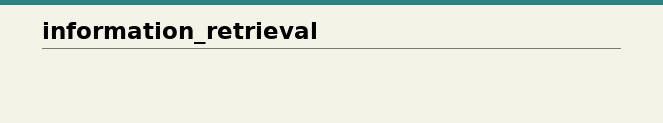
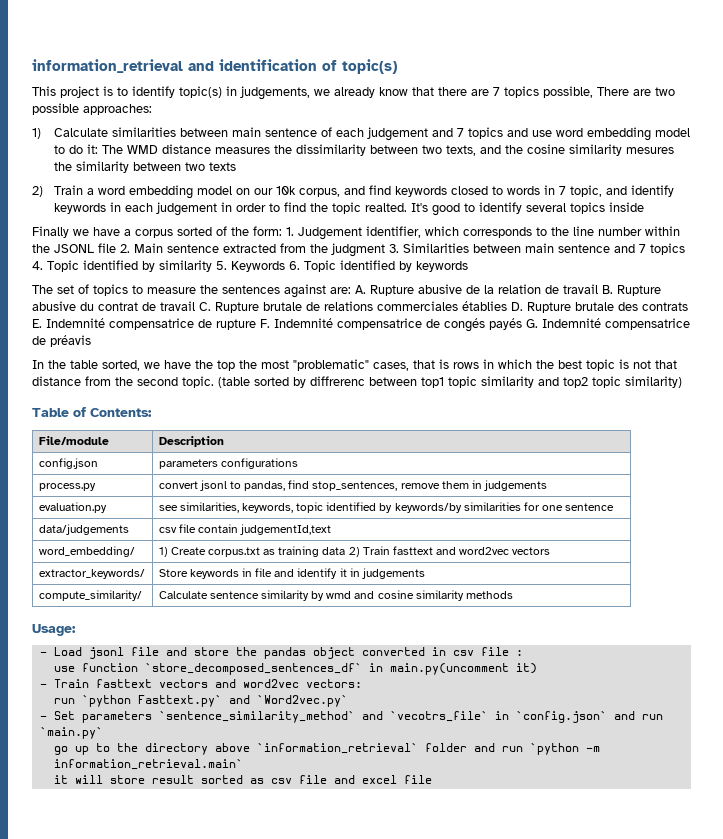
(318, 33) none -> [188,59,397,74] [32,86,675,100] [32,103,152,115] [32,127,691,141] [54,144,675,156] [54,161,237,173] [32,185,675,199] [54,202,645,216] [32,226,680,240] [32,243,685,257] [32,260,468,272] [32,284,661,298] [32,301,688,313] [32,318,690,332] [32,335,91,347] [32,359,677,371] [32,376,682,388] [32,407,152,417] [38,436,109,445] [158,436,224,447] [38,458,98,469] [158,458,299,469] [38,483,96,491] [158,480,547,491] [38,502,107,513] [158,502,614,513] [38,524,129,535] [158,524,332,535] [38,546,135,557] [158,546,551,557] [38,569,145,579] [158,568,425,579] [38,590,142,601] [158,590,513,601] [32,624,76,636] [39,647,523,659] [53,663,537,675] [39,679,362,688] [53,695,348,707] [39,711,663,723] [39,727,103,739] [53,743,600,755] [53,759,243,770] [53,775,432,784] and identification of topic(s) // This project is to identify topic(s) in judgements, we already know that there are 7 topics possible, There are two possible approaches: // 1) Calculate similarities between main sentence of each judgement and 7 topics and use word embedding model to do it: The WMD distance measures the dissimilarity between two texts, and the cosine similarity mesures the similarity between two texts // 2) Train a word embedding model on our 10k corpus, and find keywords closed to words in 7 topic, and identify keywords in each judgement in order to find the topic realted. It's good to identify several topics inside // Finally we have a corpus sorted of the form: 1. Judgement identifier, which corresponds to the line number within the JSONL file 2. Main sentence extracted from the judgment 3. Similarities between main sentence and 7 topics 4. Topic identified by similarity 5. Keywords 6. Topic identified by keywords // The set of topics to measure the sentences against are: A. Rupture abusive de la relation de travail B. Rupture abusive du contrat de travail C. Rupture brutale de relations commerciales établies D. Rupture brutale des contrats E. Indemnité compensatrice de rupture F. Indemnité compensatrice de congés payés G. Indemnité compensatrice de préavis // In the table sorted, we have the top the most "problematic" cases, that is rows in which the best topic is not that distance from the second topic. (table sorted by diffrerenc between top1 topic similarity and top2 topic similarity) // Table of Contents: // File/module | Description // config.json | parameters configurations // process.py | convert jsonl to pandas, find stop_sentences, remove them in judgements // evaluation.py | see similarities, keywords, topic identified by keywords/by similarities for one sentence // data/judgements | csv file contain judgementId,text // word_embedding/ | 1) Create corpus.txt as training data 2) Train fasttext and word2vec vectors // extractor_keywords/ | Store keywords in file and identify it in judgements // compute_similarity/ | Calculate sentence similarity by wmd and cosine similarity methods // Usage: // - Load jsonl file and store the pandas object converted in csv file : // use function `store_decomposed_sentences_df` in main.py(uncomment it) // - Train fasttext vectors and word2vec vectors: // run `python Fasttext.py` and `Word2vec.py` // - Set parameters `sentence_similarity_method` and `vecotrs_file` in `config.json` and run `main.py` // go up to the directory above `information_retrieval` folder and run `python -m information_retrieval.main` // it will store result sorted as csv file and excel file

